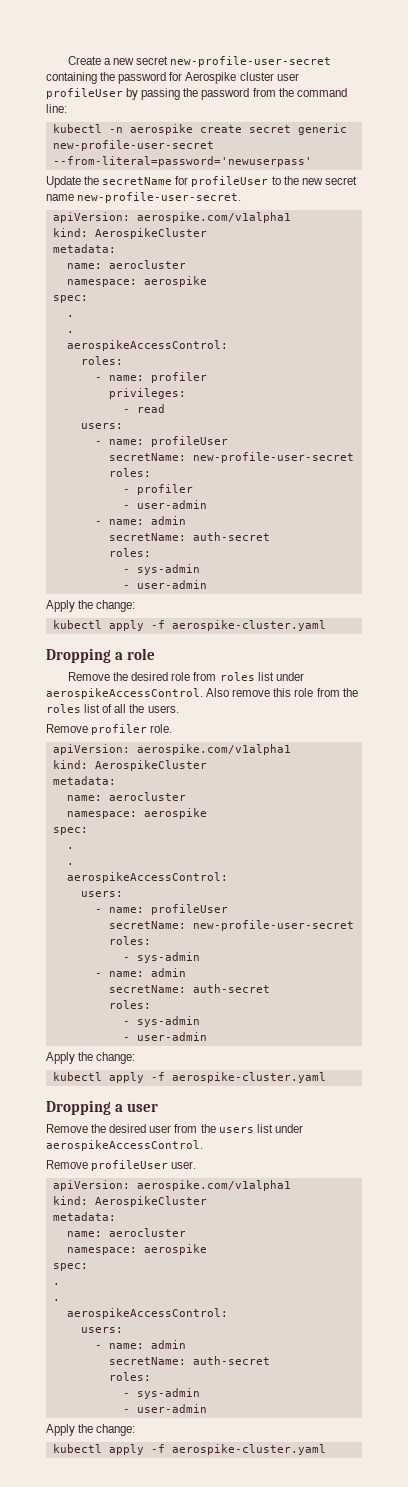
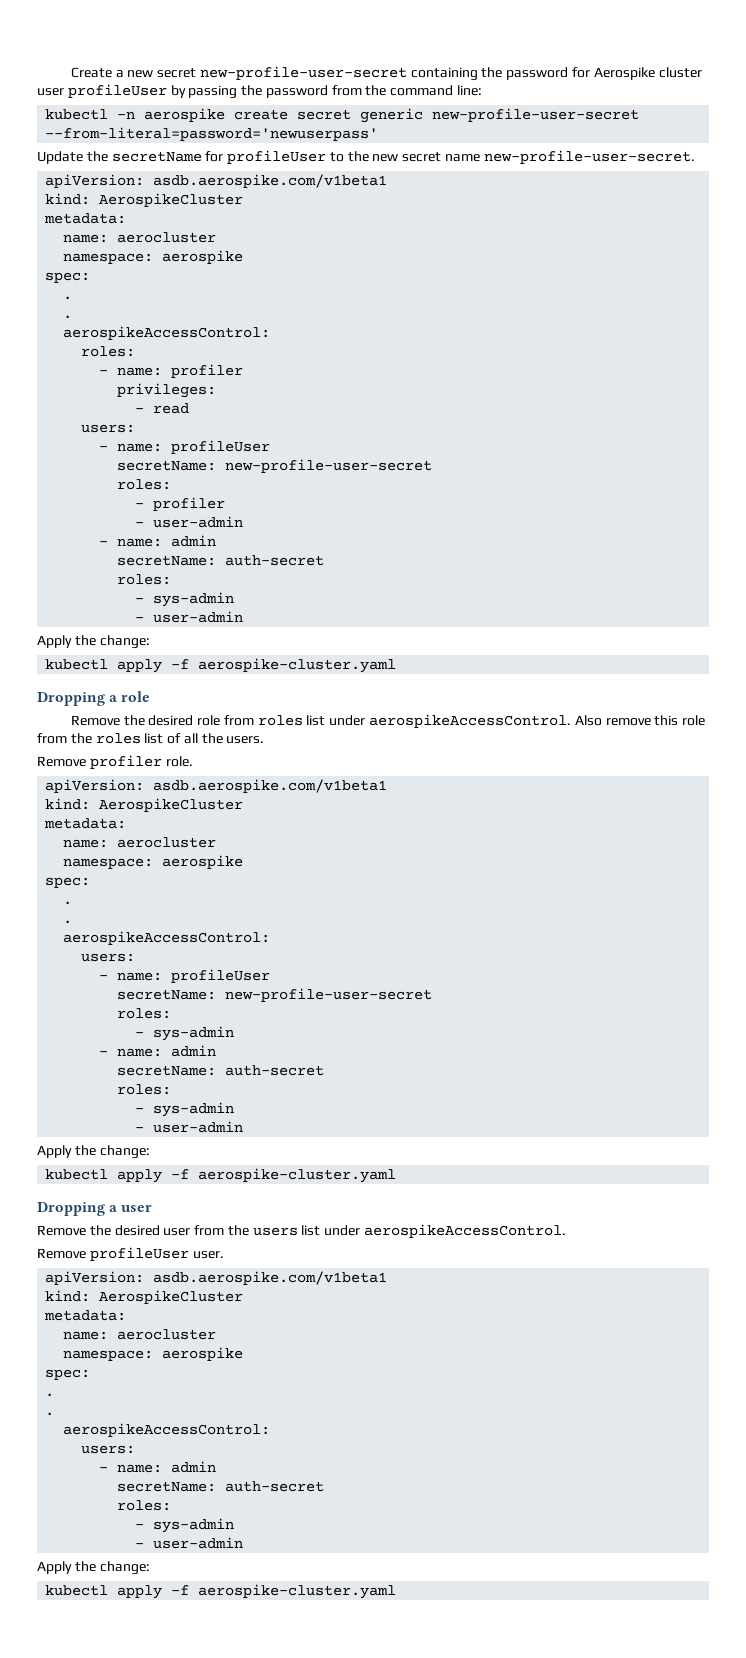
[136,212,291,223] aerospike.com/v1alpha1 -> [153,174,388,188] asdb.aerospike.com/v1beta1
[136,744,291,755] aerospike.com/v1alpha1 -> [153,779,388,793] asdb.aerospike.com/v1beta1
[136,1180,291,1191] aerospike.com/v1alpha1 -> [153,1271,388,1285] asdb.aerospike.com/v1beta1

